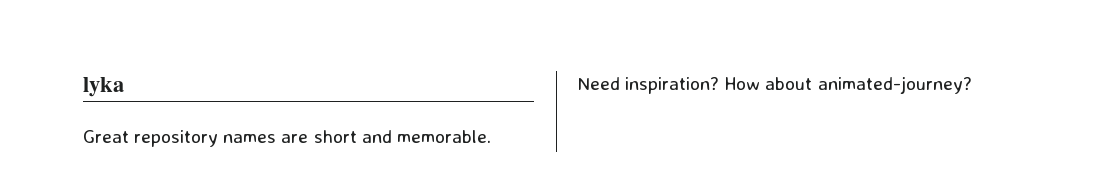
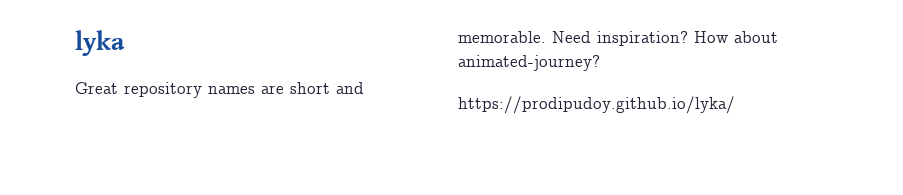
(972, 85) none -> [458,96,735,114] // https://prodipudoy.github.io/lyka/

